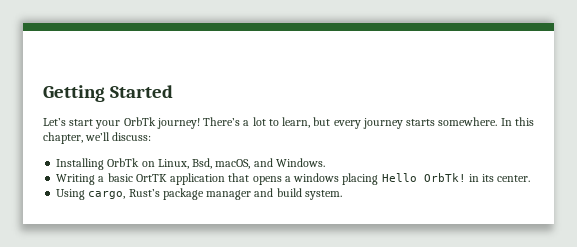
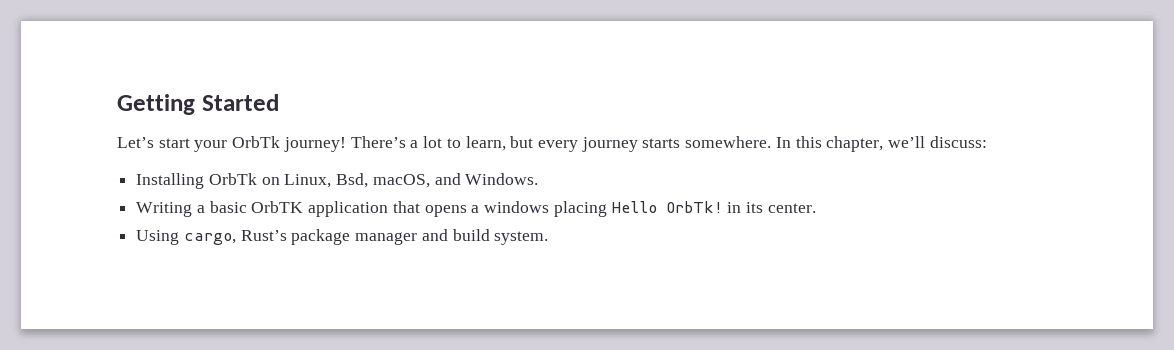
[135,174,167,182] OrtTK -> [251,201,304,213] OrbTK

